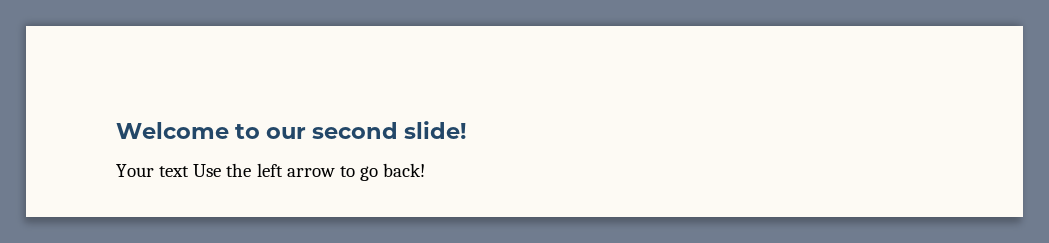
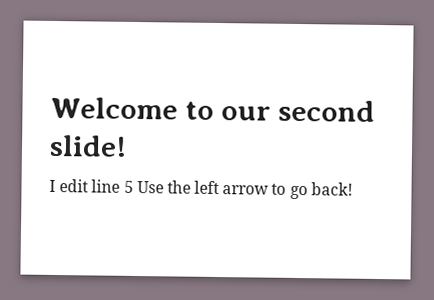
[116,164,190,177] Your text -> [49,179,134,193] I edit line 5

